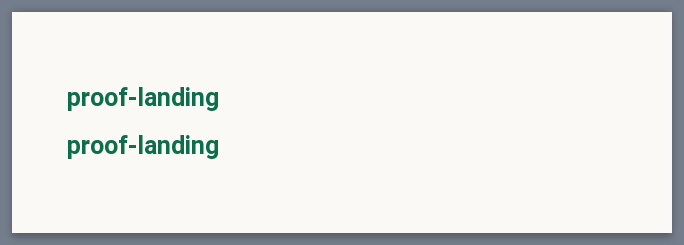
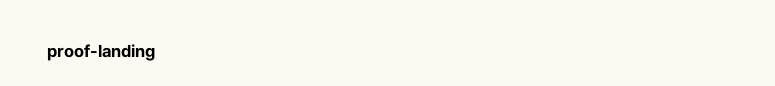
[67,87,219,111] [67,135,219,159] proof-landing // proof-landing -> [47,44,155,61] proof-landing

